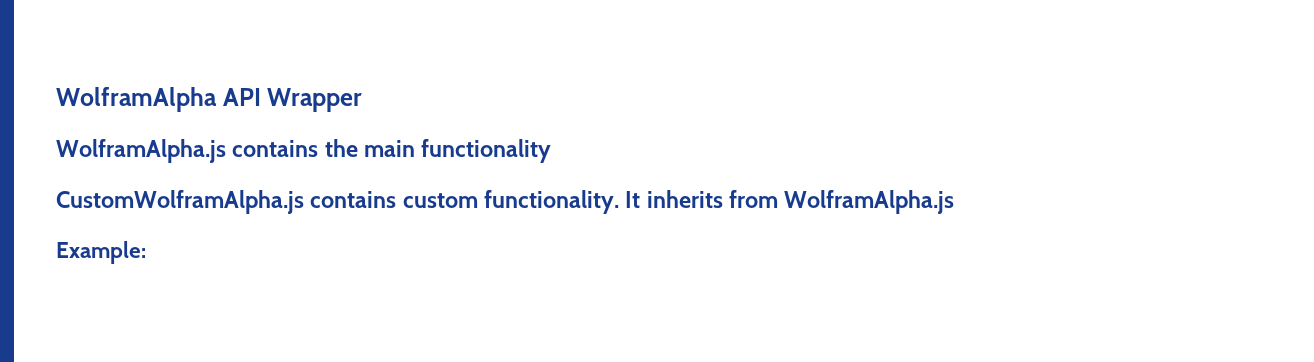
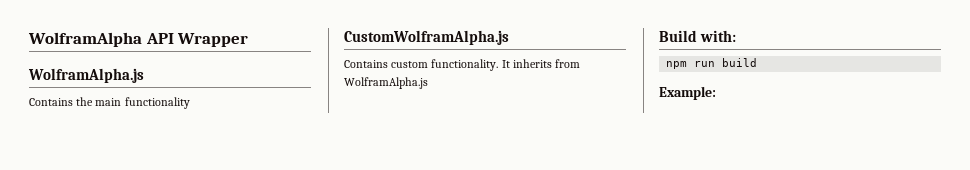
[232,140,319,157] contains -> [29,98,73,106] // Contains
[310,191,397,208] contains -> [344,60,388,68] // Contains
(955, 202) none -> [659,30,737,42] [666,58,758,69] // Build with: // npm run build

